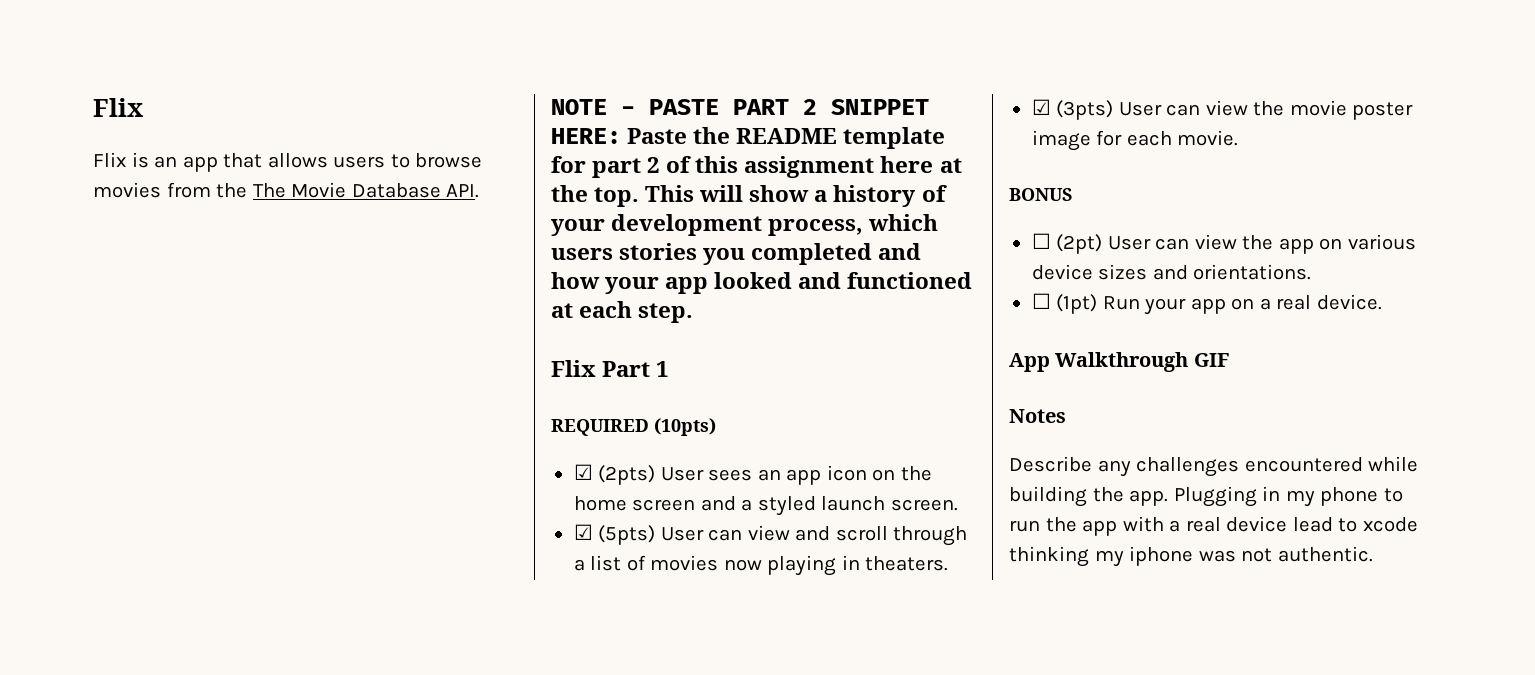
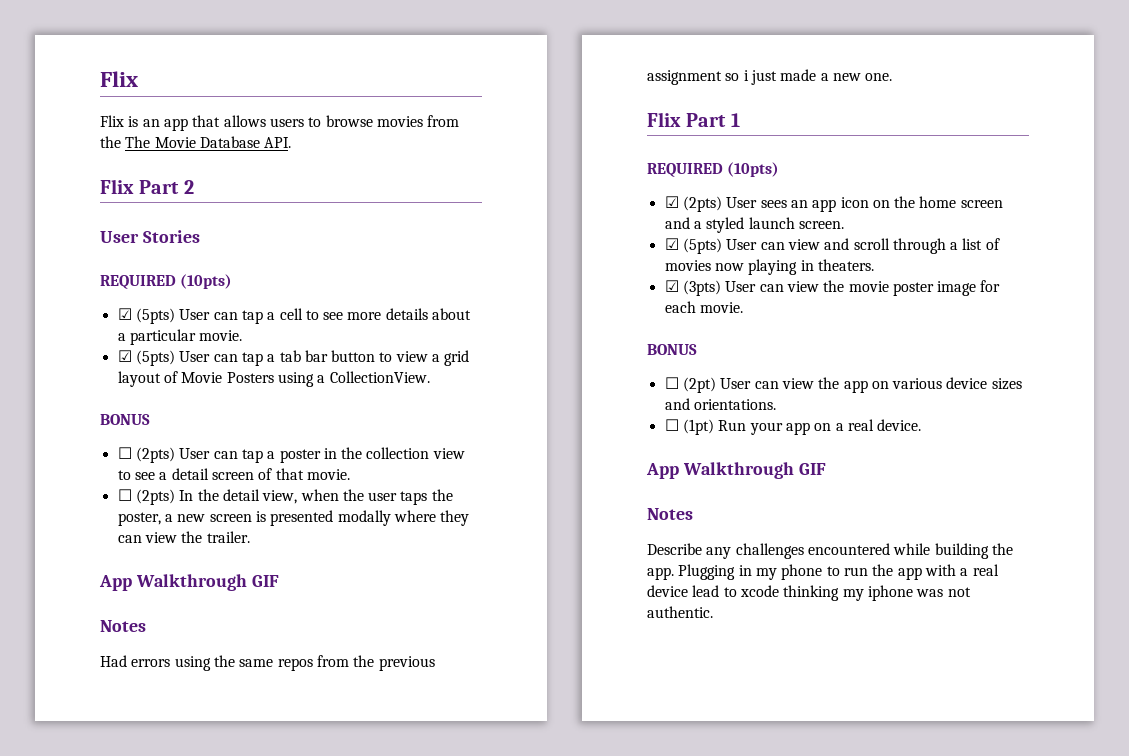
[551,99,929,115] [551,127,946,149] [551,156,962,178] [551,185,947,207] [551,214,939,236] [551,243,922,265] [551,272,973,294] [551,301,694,323] NOTE - PASTE PART 2 SNIPPET HERE: Paste the README template for part 2 of this assignment here at the top. This will show a history of your development process, which users stories you completed and how your app looked and functioned at each step. -> [100,179,194,194] [100,230,200,243] [100,274,233,289] [117,308,472,324] [117,329,243,345] [117,350,470,366] [117,371,430,387] [100,414,150,425] [117,447,465,463] [117,468,350,480] [117,489,453,505] [117,510,470,526] [117,531,250,543] [99,574,279,591] [100,620,146,632] [100,655,435,671] [647,69,893,85] Flix Part 2 // User Stories // REQUIRED (10pts) // ☑ (5pts) User can tap a cell to see more details about a particular movie. // ☑ (5pts) User can tap a tab bar button to view a grid layout of Movie Posters using a CollectionView. // BONUS // ☐ (2pts) User can tap a poster in the collection view to see a detail screen of that movie. // ☐ (2pts) In the detail view, when the user taps the poster, a new screen is presented modally where they can view the trailer. // App Walkthrough GIF // Notes // Had errors using the same repos from the previous assignment so i just made a new one.

